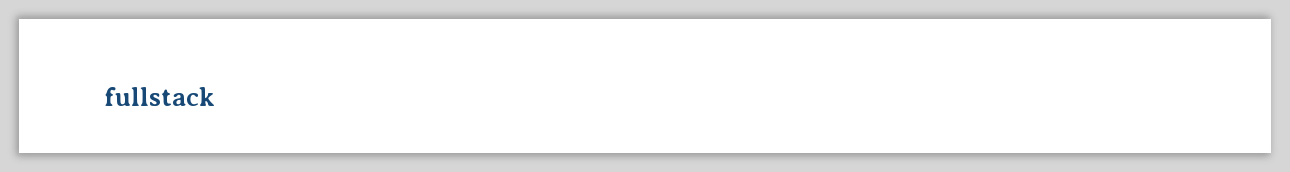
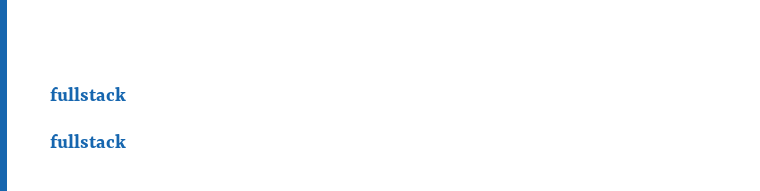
[104,87,215,106] fullstack -> [50,87,126,101] [50,134,126,148] fullstack // fullstack

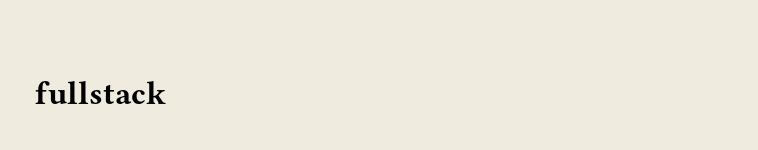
[50,87,126,101] [50,134,126,148] fullstack // fullstack -> [35,81,166,104] fullstack

